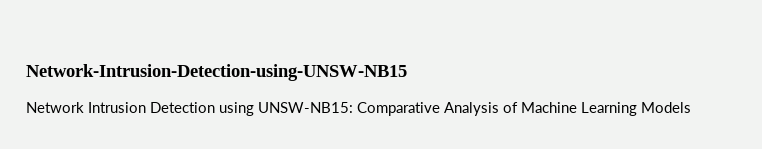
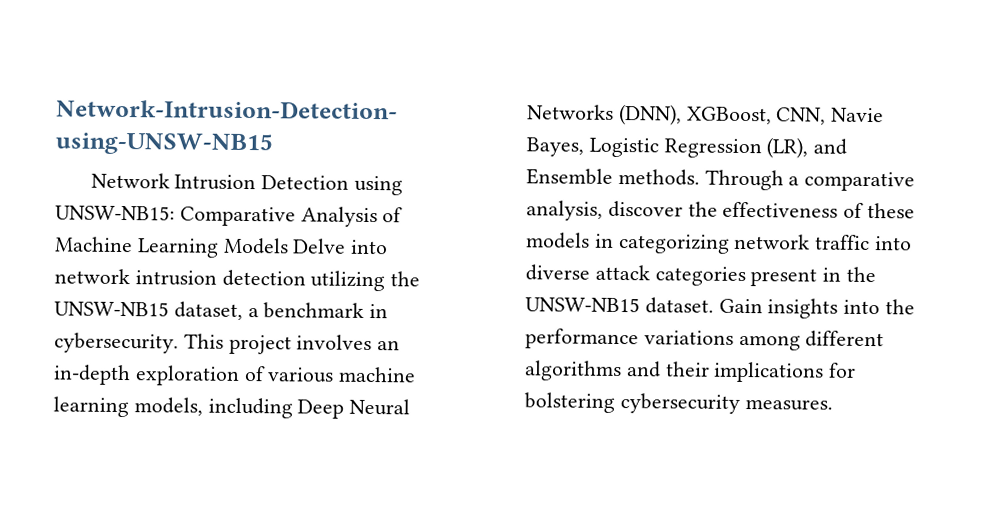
(691, 107) none -> [292,238,389,255] [54,268,421,292] [54,301,389,320] [54,332,401,355] [53,364,417,386] [53,396,411,419] [527,103,885,126] [526,137,848,159] [526,168,916,192] [526,200,916,221] [526,232,913,254] [525,264,877,287] [525,297,916,319] [525,328,885,351] [524,360,857,383] [524,392,833,414] Delve into network intrusion detection utilizing the UNSW-NB15 dataset, a benchmark in cybersecurity. This project involves an in-depth exploration of various machine learning models, including Deep Neural Networks (DNN), XGBoost, CNN, Navie Bayes, Logistic Regression (LR), and Ensemble methods. Through a comparative analysis, discover the effectiveness of these models in categorizing network traffic into diverse attack categories present in the UNSW-NB15 dataset. Gain insights into the performance variations among different algorithms and their implications for bolstering cybersecurity measures.

